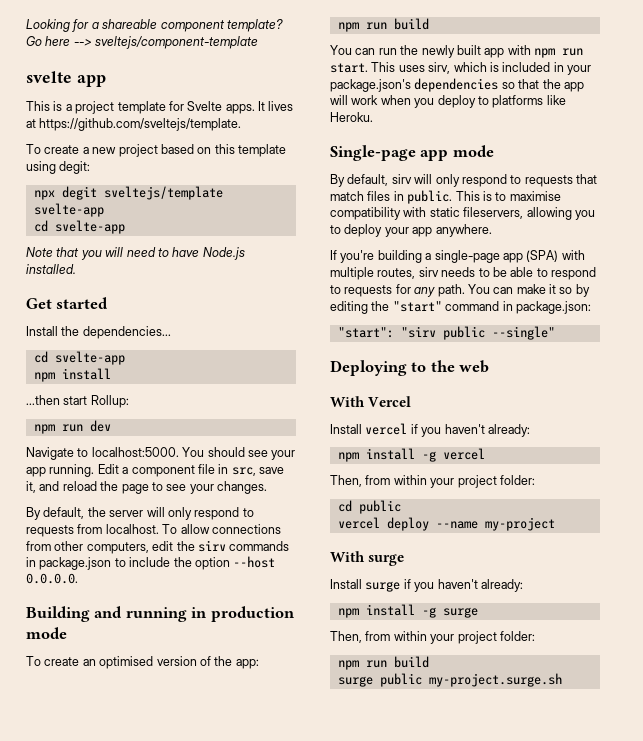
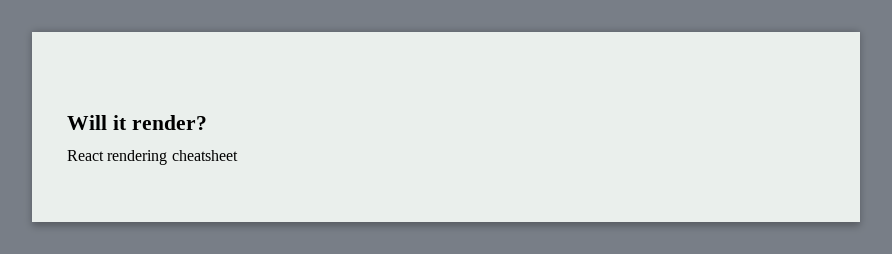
[26,19,283,32] [26,36,259,49] [26,71,106,87] [26,101,294,114] [26,118,242,131] [26,144,286,157] [26,161,91,174] [33,186,223,200] [33,203,104,217] [33,220,125,234] [26,247,245,260] [26,264,76,274] [26,297,109,309] [26,326,171,339] [33,351,125,365] [33,368,111,382] [26,395,129,408] [33,420,111,434] [26,447,296,460] [26,464,284,477] [26,481,267,494] [26,507,254,520] [26,524,281,537] [26,540,290,554] [26,556,276,570] [26,573,78,584] [26,606,295,622] [26,627,67,639] [26,656,259,669] [337,18,429,32] [330,45,583,58] [330,62,591,75] [330,78,584,92] [330,95,566,108] [330,112,373,122] [330,145,494,161] [330,174,597,187] [330,190,561,204] [330,207,595,220] [330,224,492,237] [330,250,585,263] [330,267,596,280] [330,284,590,297] [330,301,591,314] [337,326,555,340] [330,360,490,376] [330,396,412,407] [330,423,530,437] [337,448,485,462] [330,475,535,488] [337,500,401,514] [337,517,555,531] [330,551,405,566] [330,579,523,592] [337,604,478,618] [330,631,535,644] [337,656,429,670] [337,673,562,687] Looking for a shareable component template? Go here --> sveltejs/component-template // svelte app // This is a project template for Svelte apps. It lives at https://github.com/sveltejs/template. // To create a new project based on this template using degit: // npx degit sveltejs/template svelte-app // cd svelte-app // Note that you will need to have Node.js installed. // Get started // Install the dependencies... // cd svelte-app // npm install // ...then start Rollup: // npm run dev // Navigate to localhost:5000. You should see your app running. Edit a component file in src, save it, and reload the page to see your changes. // By default, the server will only respond to requests from localhost. To allow connections from other computers, edit the sirv commands in package.json to include the option --host 0.0.0.0. // Building and running in production mode // To create an optimised version of the app: // npm run build // You can run the newly built app with npm run start. This uses sirv, which is included in your package.json's dependencies so that the app will work when you deploy to platforms like Heroku. // Single-page app mode // By default, sirv will only respond to requests that match files in public. This is to maximise compatibility with static fileservers, allowing you to deploy your app anywhere. // If you're building a single-page app (SPA) with multiple routes, sirv needs to be able to respond to requests for any path. You can make it so by editing the "start" command in package.json: // "start": "sirv public --single" // Deploying to the web // With Vercel // Install vercel if you haven't already: // npm install -g vercel // Then, from within your project folder: // cd public // vercel deploy --name my-project // With surge // Install surge if you haven't already: // npm install -g surge // Then, from within your project folder: // npm run build // surge public my-project.surge.sh -> [67,115,207,130] [67,150,238,165] Will it render? // React rendering cheatsheet

